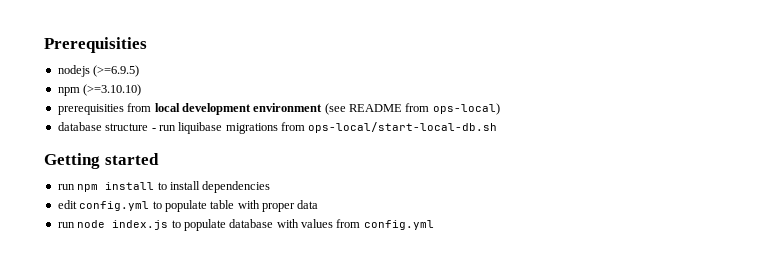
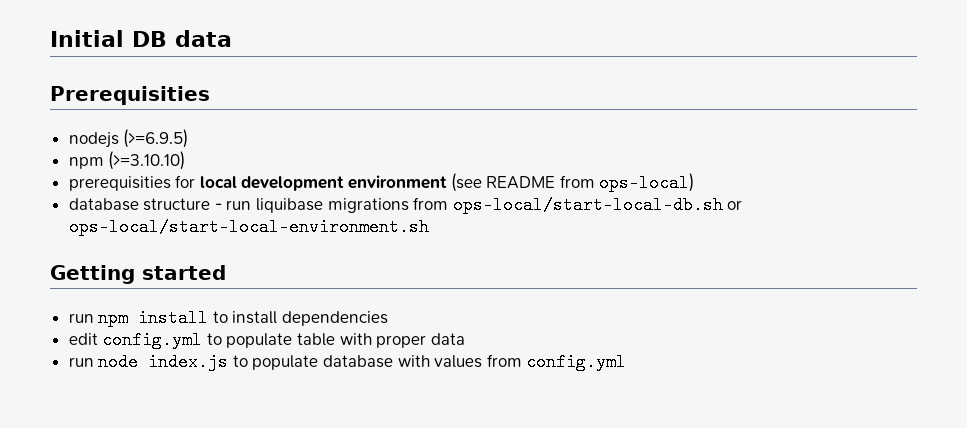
(44, 45) none -> [50,30,232,47] Initial DB data //
[127,103,152,112] from -> [175,175,196,188] for
(498, 127) none -> [727,200,743,210] [68,218,429,236] or ops-local/start-local-environment.sh

